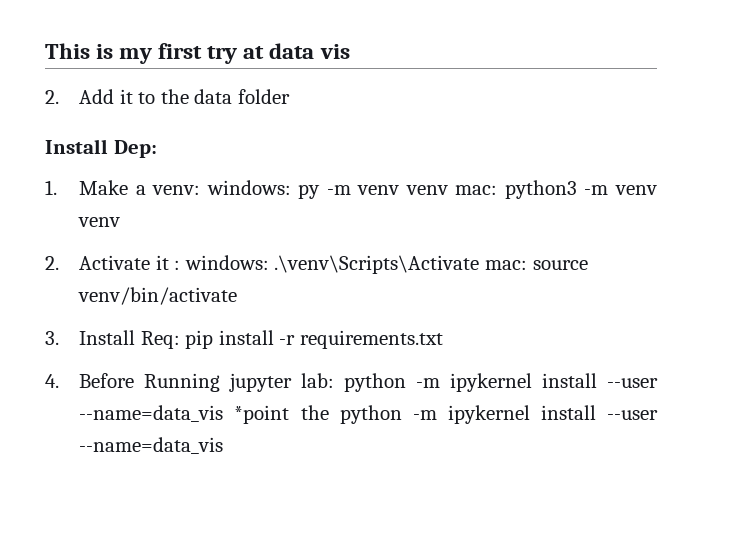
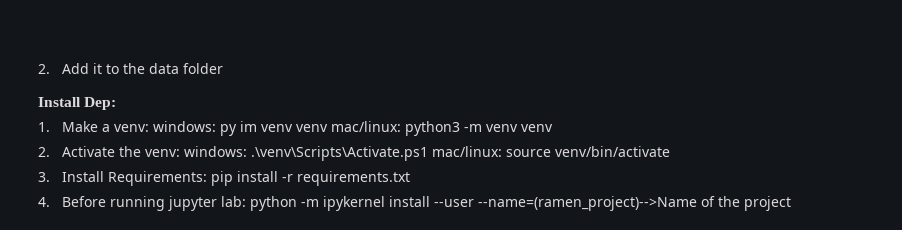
[45,43,350,64] This is my first try at data vis // -> (38, 69) none
[326,185,498,195] -m venv venv mac: -> [239,121,401,132] im venv venv mac/linux:
[155,255,528,274] it : windows: .\venv\Scripts\Activate mac: -> [118,146,502,161] the venv: windows: .\venv\Scripts\Activate.ps1 mac/linux:
[140,331,180,349] Req: -> [107,171,207,186] Requirements:
[144,373,221,392] Running -> [109,196,165,211] running
[79,405,658,424] [79,437,224,454] --name=data_vis *point the python -m ipykernel install --user --name=data_vis -> [477,196,791,211] --name=(ramen_project)-->Name of the project

